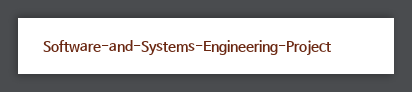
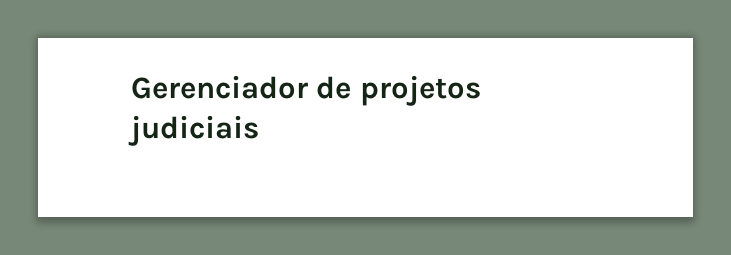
[43,40,331,56] Software-and-Systems-Engineering-Project -> [131,75,481,106] [128,115,259,146] Gerenciador de projetos judiciais

